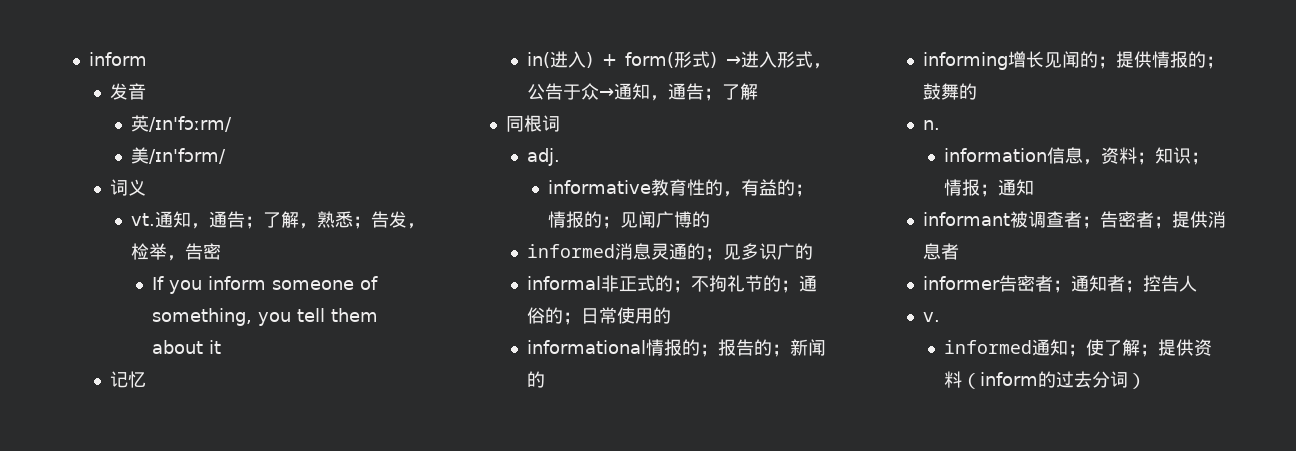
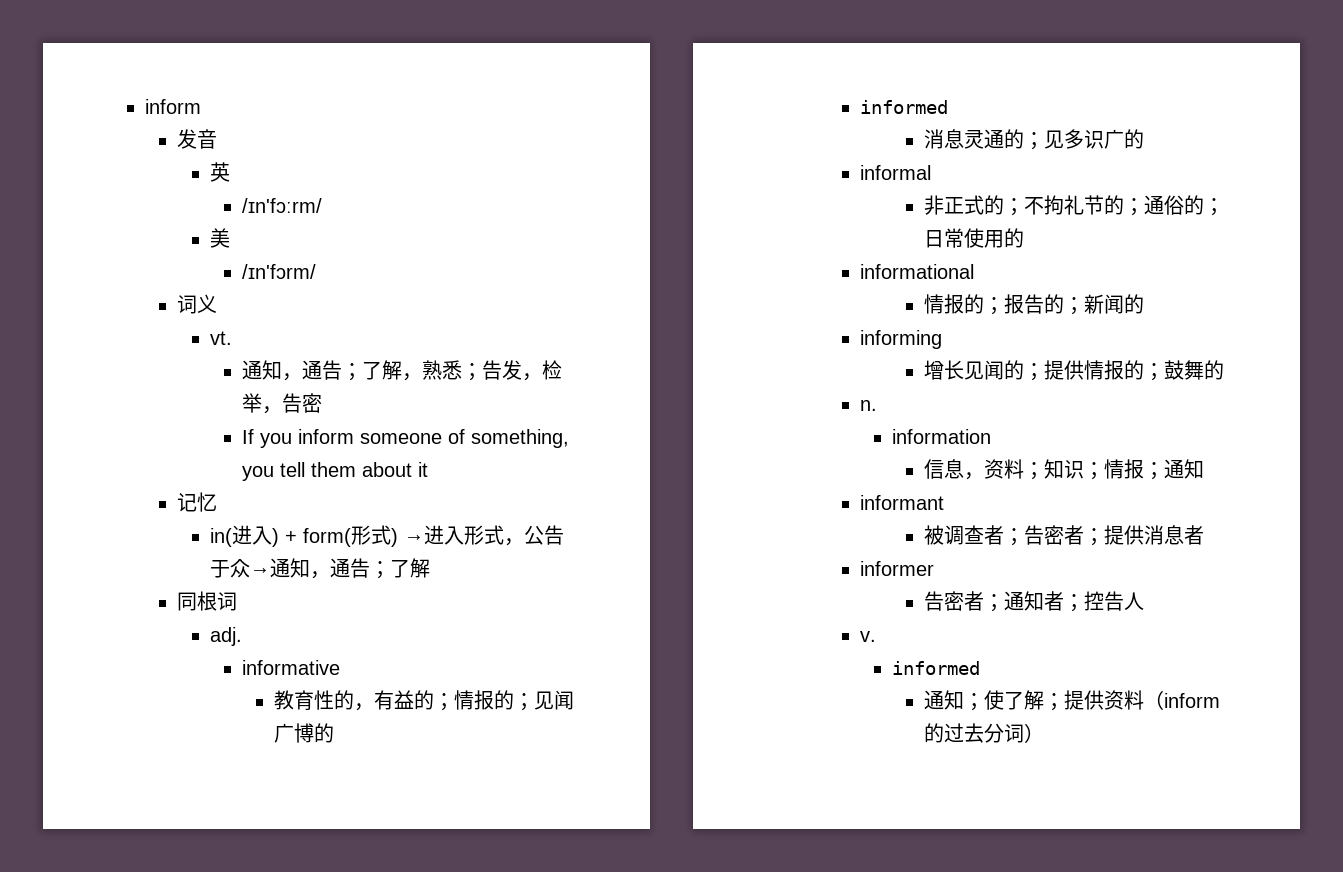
(150, 123) none -> (230, 172) //
(150, 155) none -> (230, 238) //
(156, 219) none -> (232, 338) //
(652, 187) none -> (341, 667) //
(616, 251) none -> (948, 107) //
(602, 283) none -> (931, 172) //
(647, 347) none -> (974, 271) //
(1009, 61) none -> (942, 339) //
(1048, 155) none -> (992, 436) //
(1011, 219) none -> (944, 502) //
(1001, 283) none -> (934, 568) //
(1033, 347) none -> (981, 668) //

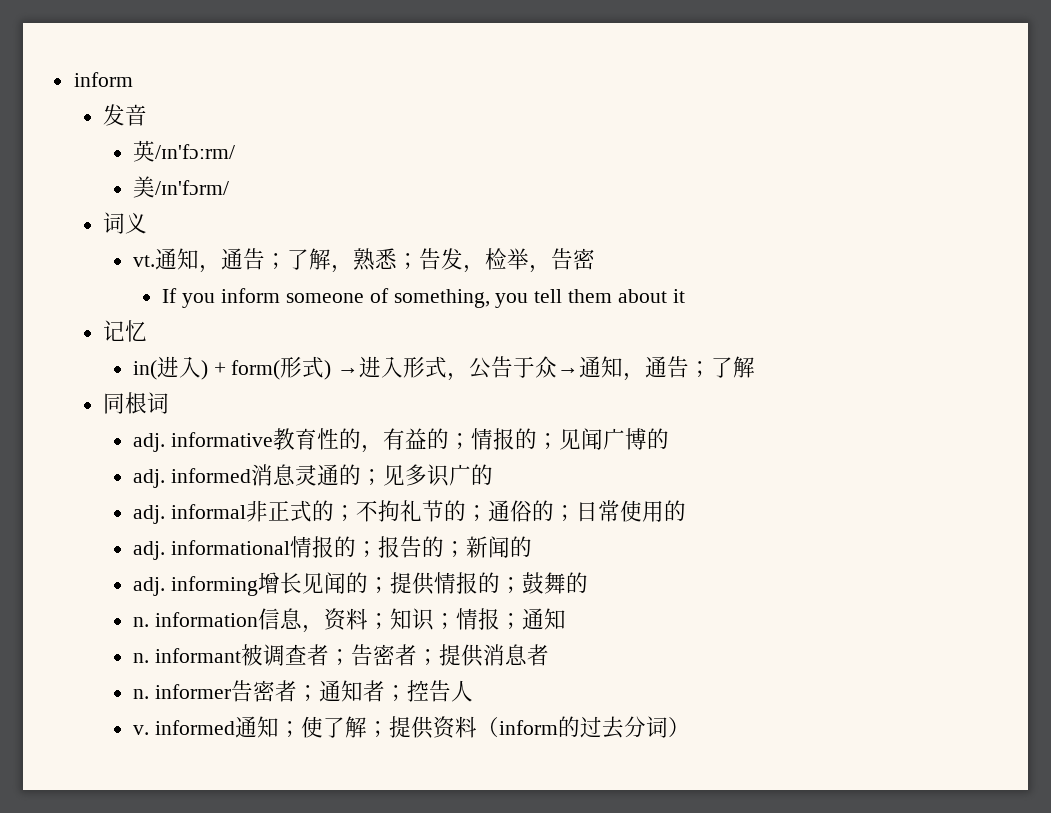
(230, 172) // -> (155, 151) none
(230, 238) // -> (155, 187) none
(232, 338) // -> (155, 261) none
(242, 636) // -> (165, 442) none
(341, 667) // -> (273, 439) none
[859,100,948,114] informed // -> [132,468,251,488] adj. informed
(1145, 139) none -> [132,505,165,524] adj.
(931, 172) // -> (246, 511) none
(1025, 238) none -> [132,541,165,560] adj.
(974, 271) // -> (290, 547) none
(1145, 304) none -> [132,577,165,596] adj.
(942, 339) // -> (258, 586) none
(877, 405) // -> (149, 622) none
(992, 436) // -> (258, 619) none
(1205, 469) none -> [132,653,149,663] n.
(944, 502) // -> (241, 655) none
(1205, 535) none -> [132,689,149,699] n.
(934, 568) // -> (231, 691) none
[892,661,981,675] // informed // -> [154,720,235,735] informed

